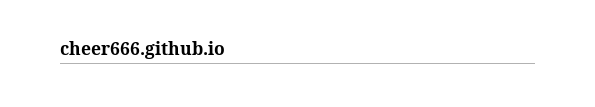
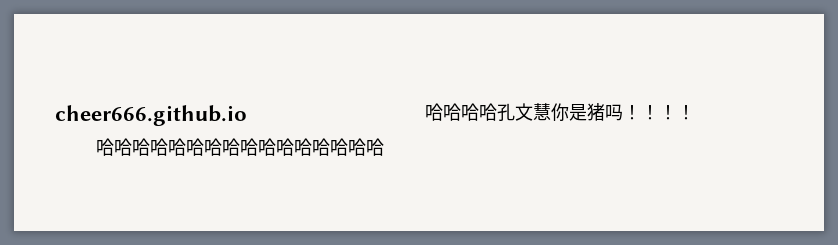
(225, 50) none -> [95,138,384,156] [425,103,695,121] // 哈哈哈哈哈哈哈哈哈哈哈哈哈哈哈哈哈哈哈哈孔文慧你是猪吗！！！！

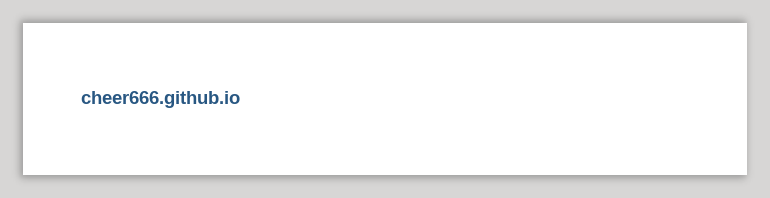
[95,138,384,156] [425,103,695,121] // 哈哈哈哈哈哈哈哈哈哈哈哈哈哈哈哈哈哈哈哈孔文慧你是猪吗！！！！ -> (240, 99) none

